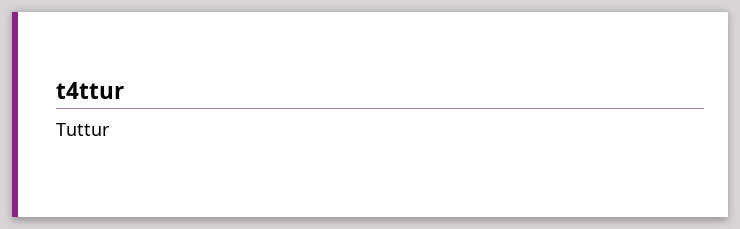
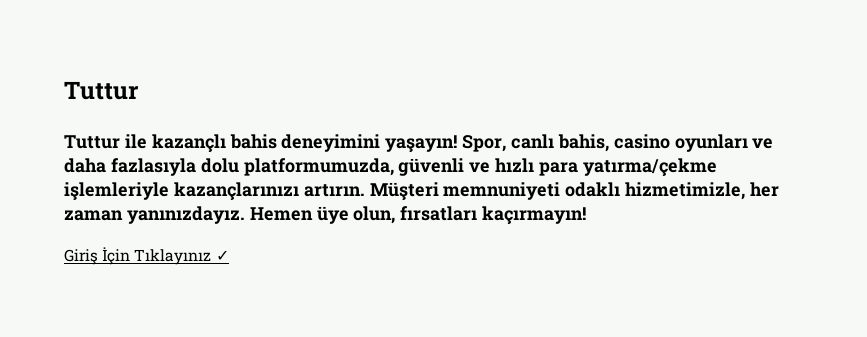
[56,82,124,99] [56,123,110,136] t4ttur // Tuttur -> [64,81,139,100] [64,134,774,153] [64,158,717,177] [64,182,780,201] [64,206,587,225] [64,247,229,265] Tuttur // Tuttur ile kazançlı bahis deneyimini yaşayın! Spor, canlı bahis, casino oyunları ve daha fazlasıyla dolu platformumuzda, güvenli ve hızlı para yatırma/çekme işlemleriyle kazançlarınızı artırın. Müşteri memnuniyeti odaklı hizmetimizle, her zaman yanınızdayız. Hemen üye olun, fırsatları kaçırmayın! // Giriş İçin Tıklayınız ✓

